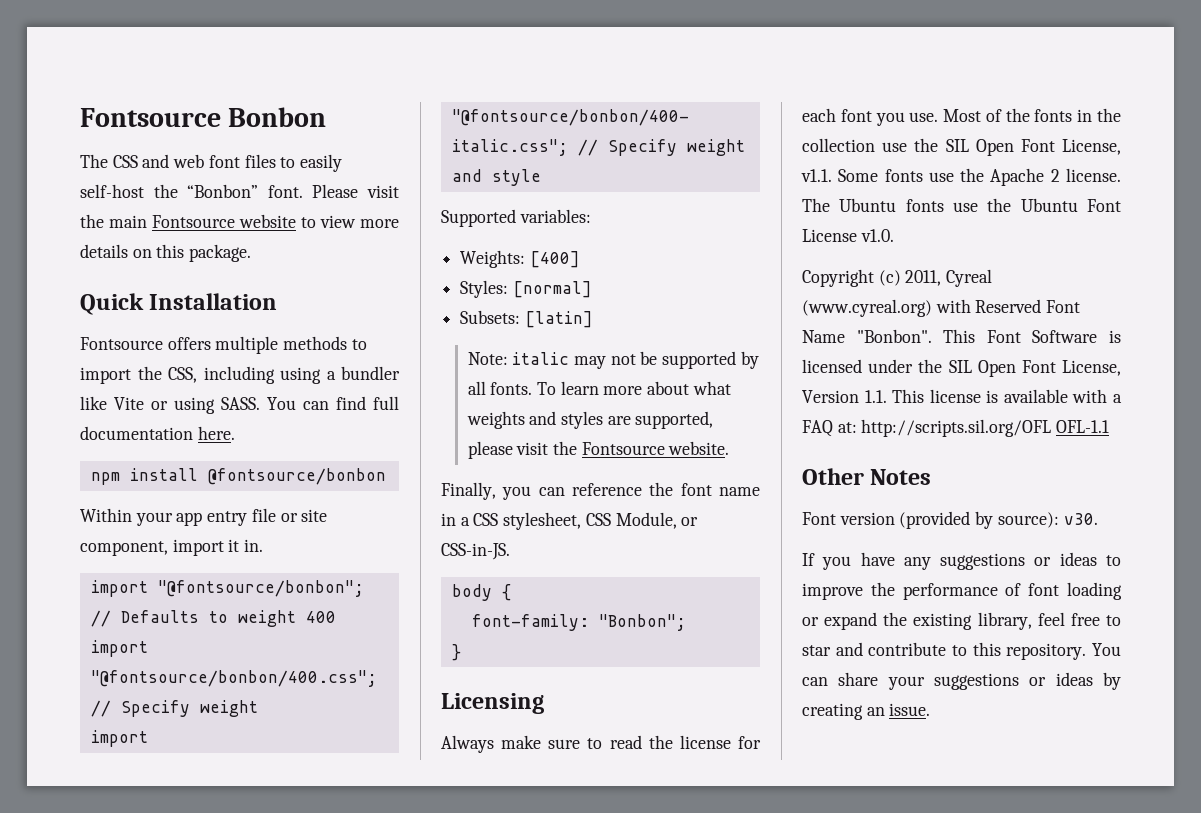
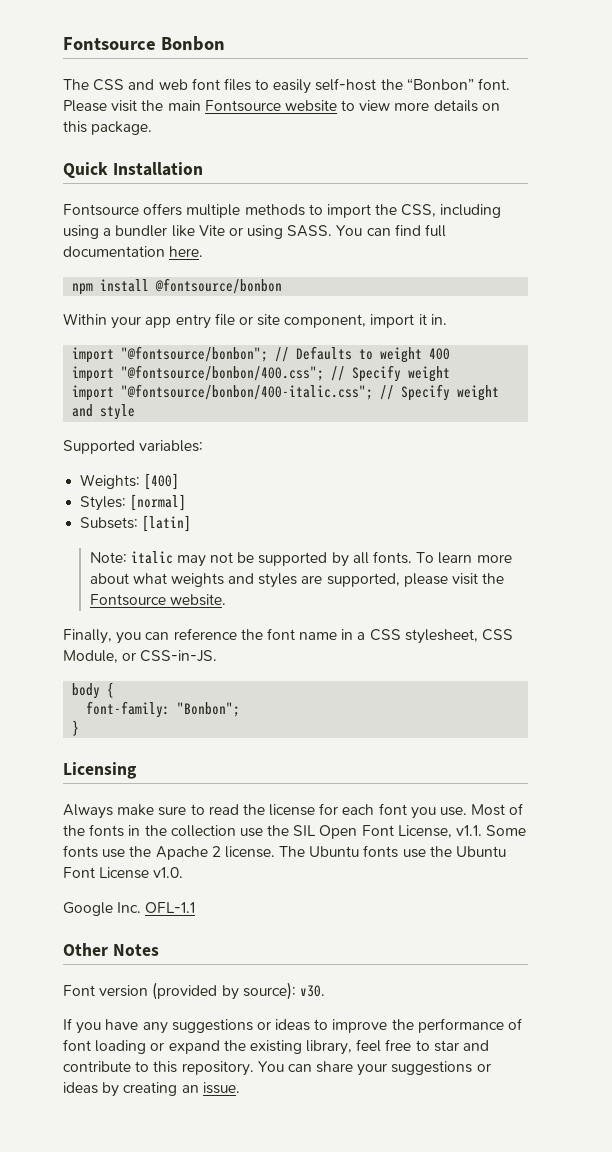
[802,269,993,287] [802,299,1081,317] [802,329,1121,343] [802,359,1121,377] [802,389,1122,403] [802,419,1052,437] Copyright (c) 2011, Cyreal (www.cyreal.org) with Reserved Font Name "Bonbon". This Font Software is licensed under the SIL Open Font License, Version 1.1. This license is available with a FAQ at: http://scripts.sil.org/OFL -> [63,902,142,916] Google Inc.

